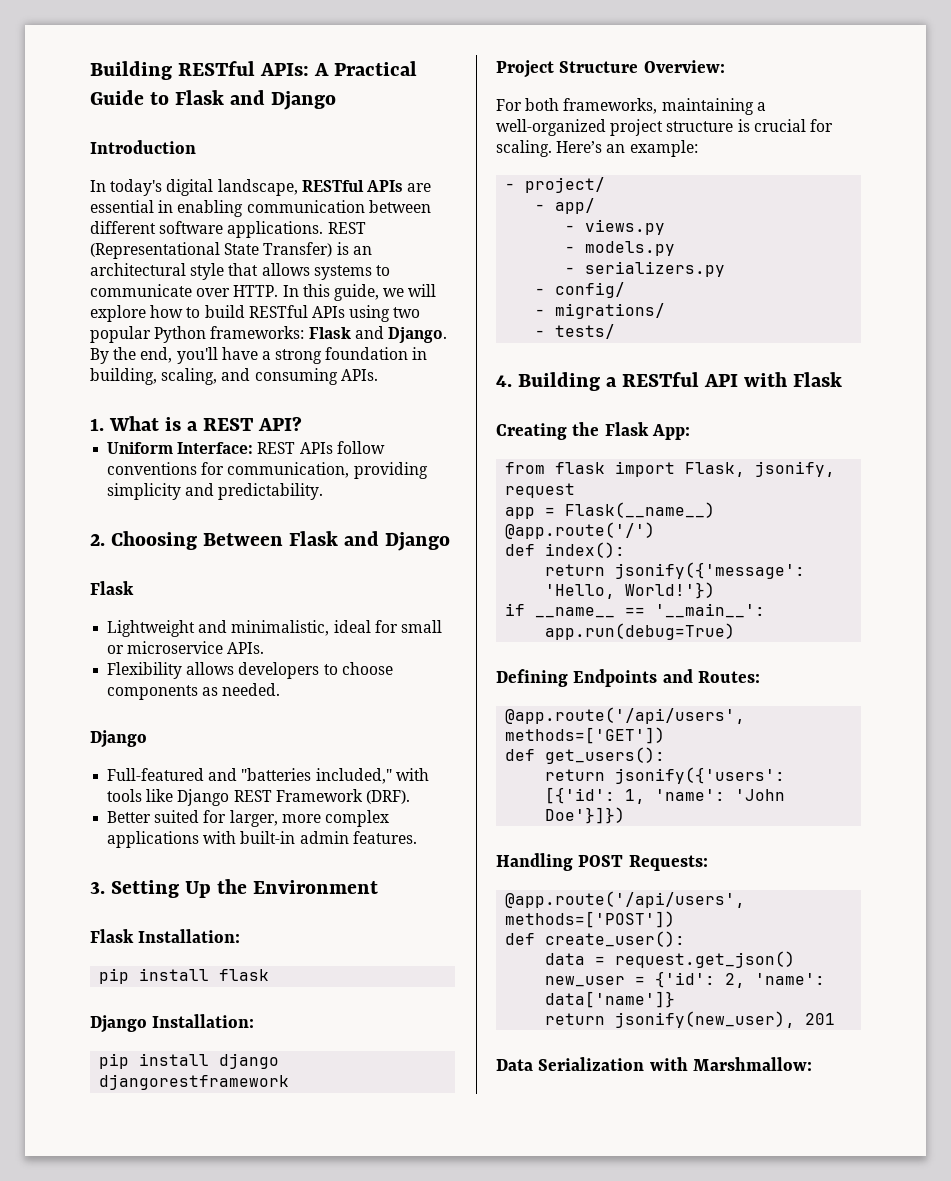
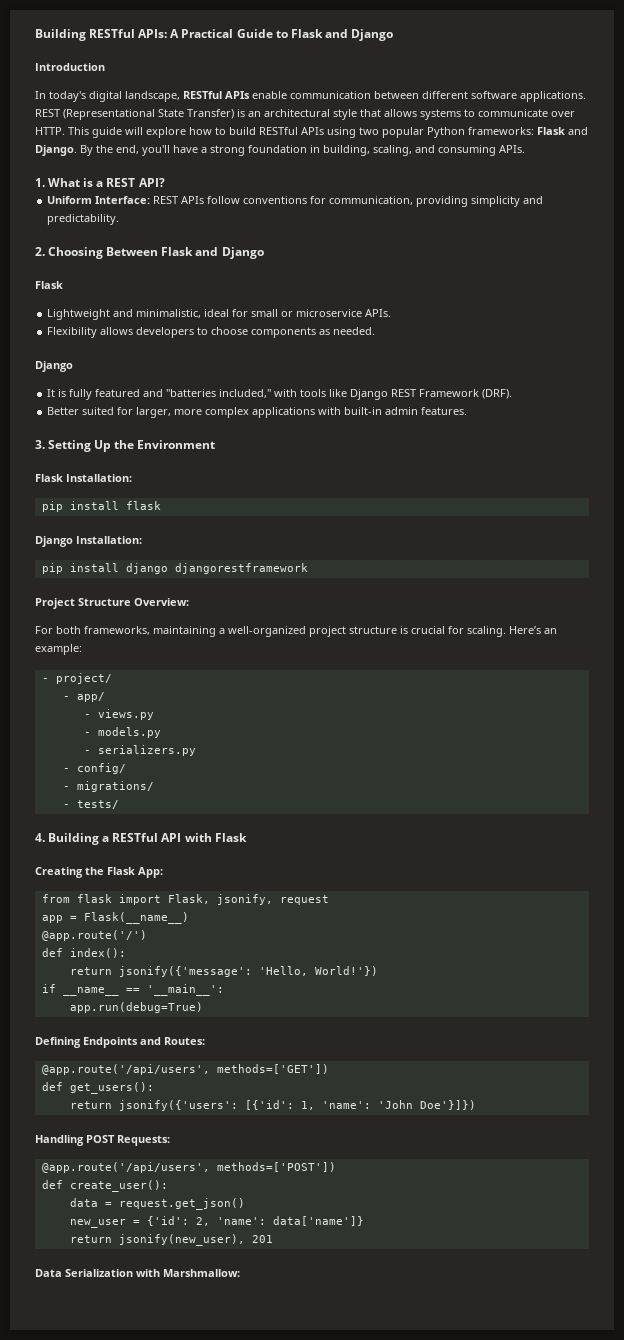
[407,183,432,192] [90,200,244,217] are essential in enabling -> [252,91,287,99] enable
[282,284,405,301] In this guide, we -> [68,127,122,138] This guide
[107,768,205,781] Full-featured -> [47,389,141,400] It is fully featured

